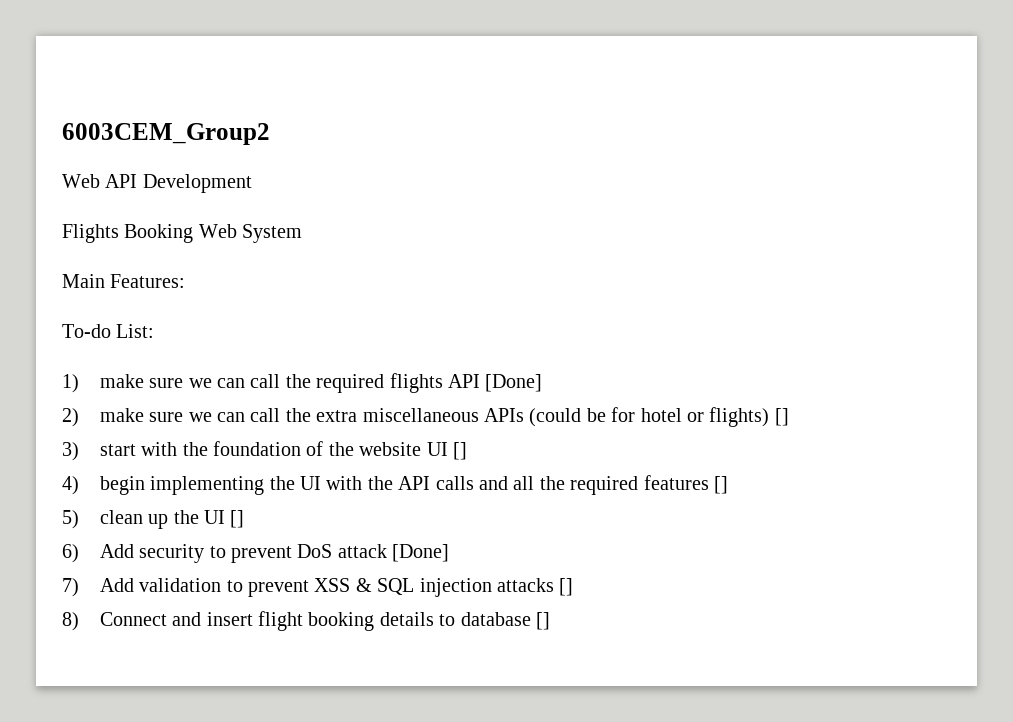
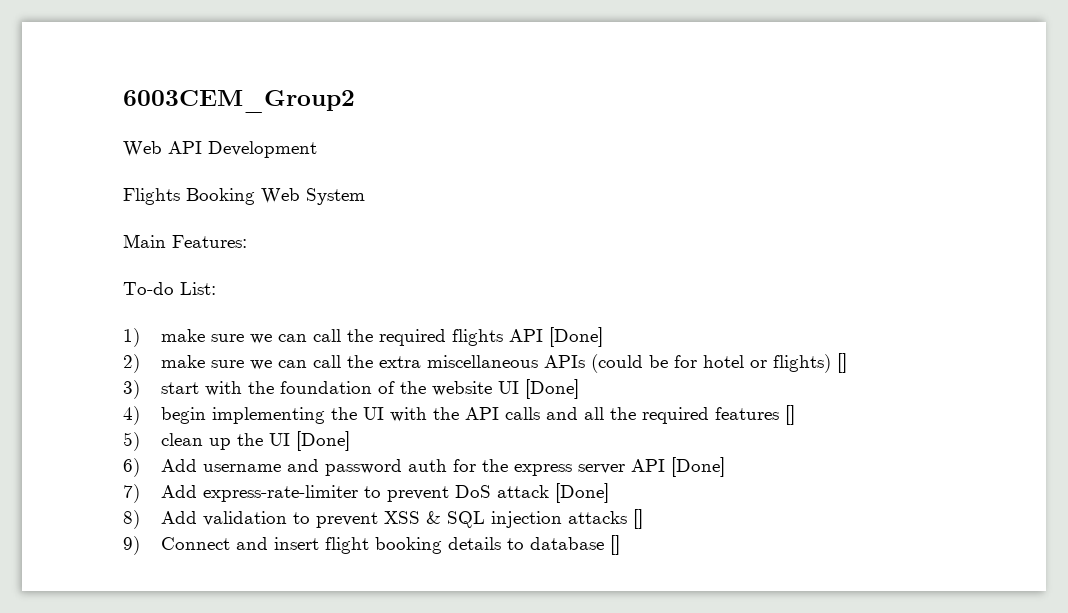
[452,442,467,460] [] -> [524,379,579,399] [Done]
[230,510,245,528] [] -> [295,431,350,451] [Done]
[139,544,205,563] security -> [202,457,725,477] [123,484,358,503] username and password auth for the express server API [Done] // 7) Add express-rate-limiter
[62,578,79,597] 7) -> [123,510,140,529] 8)
[62,612,79,631] 8) -> [123,536,140,555] 9)

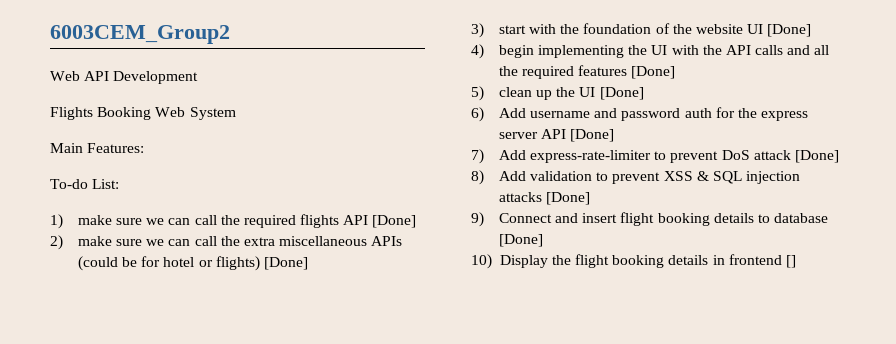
[836,353,847,373] [] -> [263,257,308,270] [Done]
[784,405,795,425] [] -> [631,66,676,79] [Done]
[632,509,643,529] [] -> [545,192,590,205] [Done]
(604, 543) none -> [498,234,543,247] [471,254,782,269] [Done] // 10) Display the flight booking details in frontend

